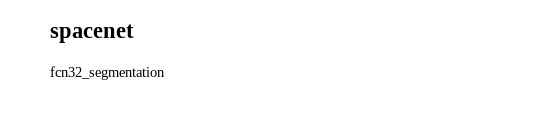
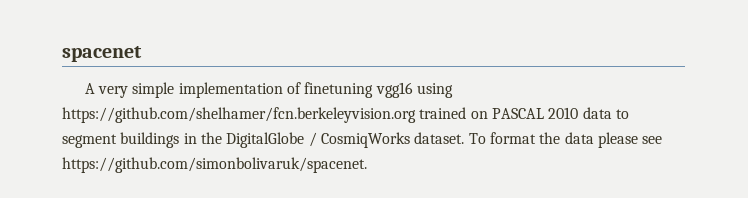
[50,66,165,80] fcn32_segmentation -> [84,82,453,98] [62,107,629,123] [62,132,663,148] [62,157,367,173] A very simple implementation of finetuning vgg16 using https://github.com/shelhamer/fcn.berkeleyvision.org trained on PASCAL 2010 data to segment buildings in the DigitalGlobe / CosmiqWorks dataset. To format the data please see https://github.com/simonbolivaruk/spacenet.

